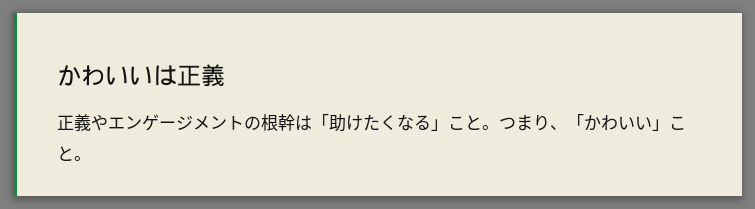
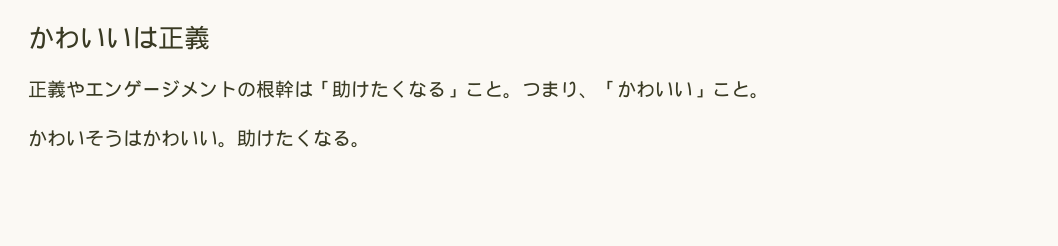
(91, 158) none -> [28,129,370,148] // かわいそうはかわいい。助けたくなる。

